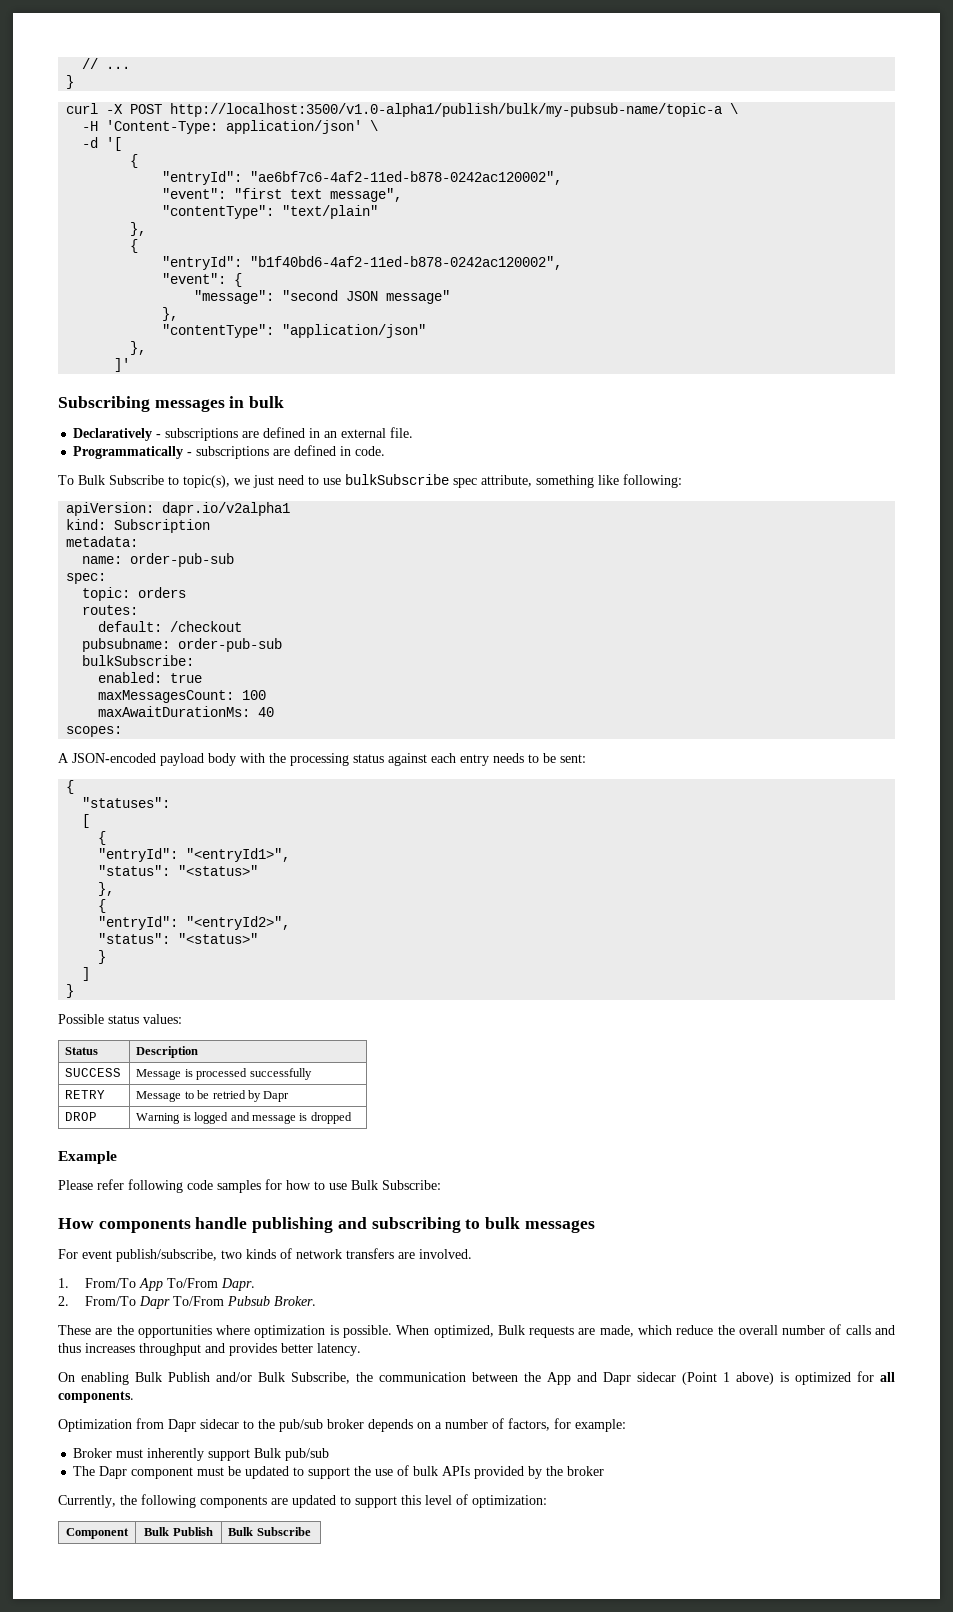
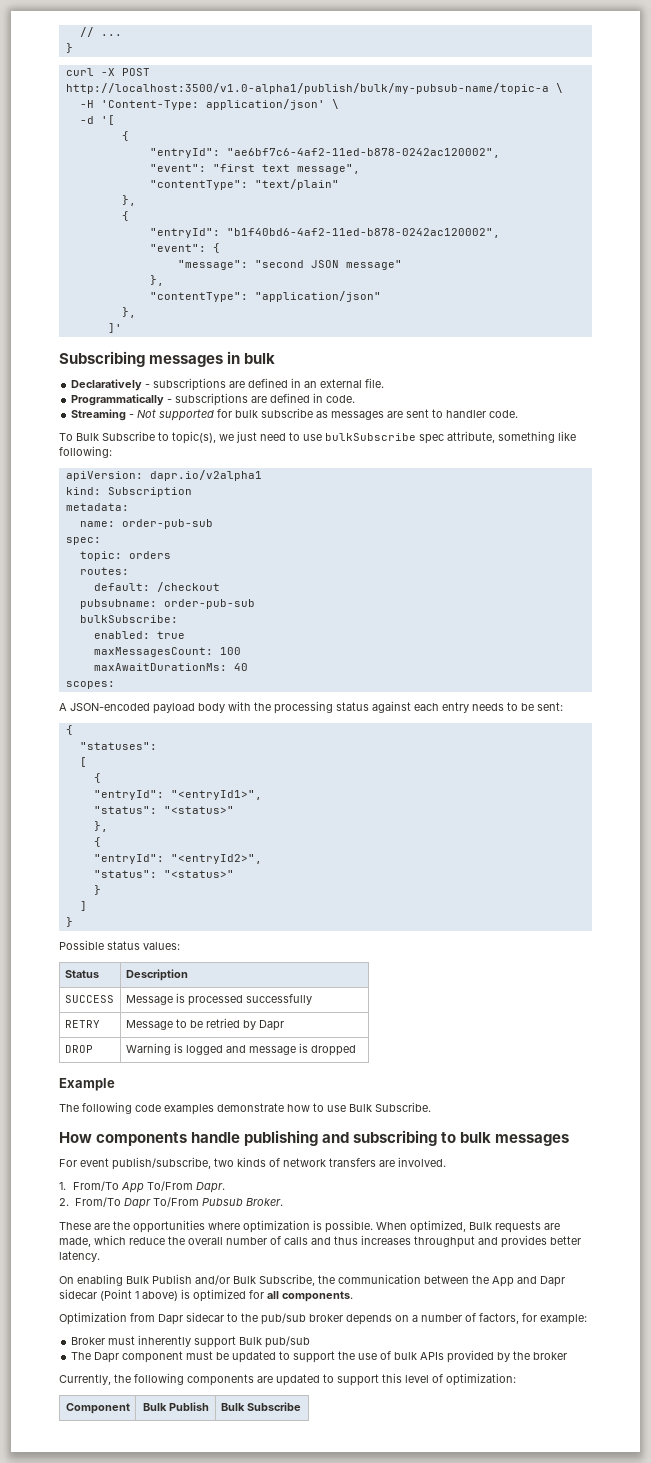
(386, 451) none -> [71,408,519,421] // Streaming - Not supported for bulk subscribe as messages are sent to handler code.
[58,1179,282,1193] Please refer following code samples for -> [59,1102,284,1115] The following code examples demonstrate
[382,1180,441,1190] Subscribe: -> [375,1102,431,1112] Subscribe.

